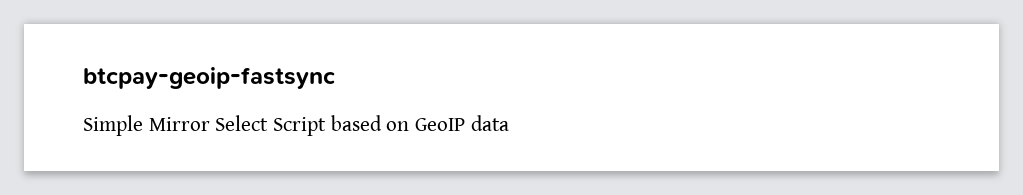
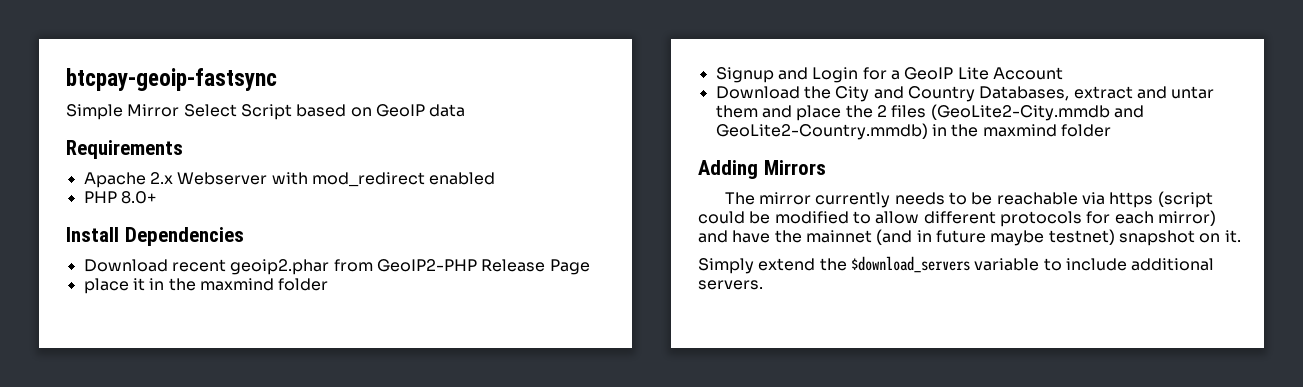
(509, 123) none -> [66,140,183,159] [83,172,496,188] [83,191,156,204] [66,227,244,246] [83,259,590,275] [83,278,329,294] [715,67,1063,83] [715,86,1215,102] [715,104,1144,121] [715,123,1111,140] [698,160,826,179] [724,191,1213,208] [698,210,1216,227] [698,229,1241,246] [698,256,1215,274] [698,280,763,290] // Requirements // Apache 2.x Webserver with mod_redirect enabled // PHP 8.0+ // Install Dependencies // Download recent geoip2.phar from GeoIP2-PHP Release Page // place it in the maxmind folder // Signup and Login for a GeoIP Lite Account // Download the City and Country Databases, extract and untar them and place the 2 files (GeoLite2-City.mmdb and GeoLite2-Country.mmdb) in the maxmind folder // Adding Mirrors // The mirror currently needs to be reachable via https (script could be modified to allow different protocols for each mirror) and have the mainnet (and in future maybe testnet) snapshot on it. // Simply extend the $download_servers variable to include additional servers.

